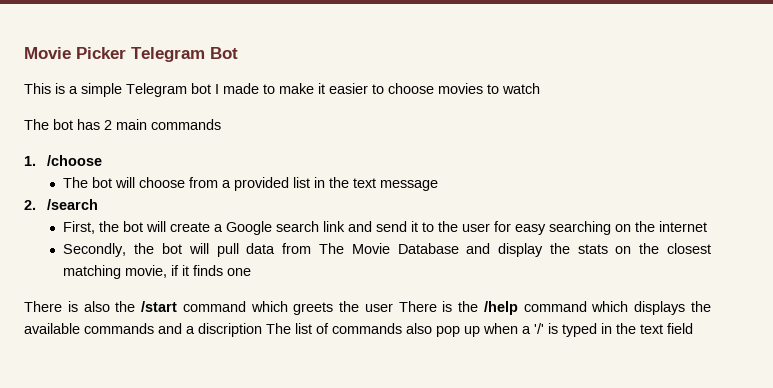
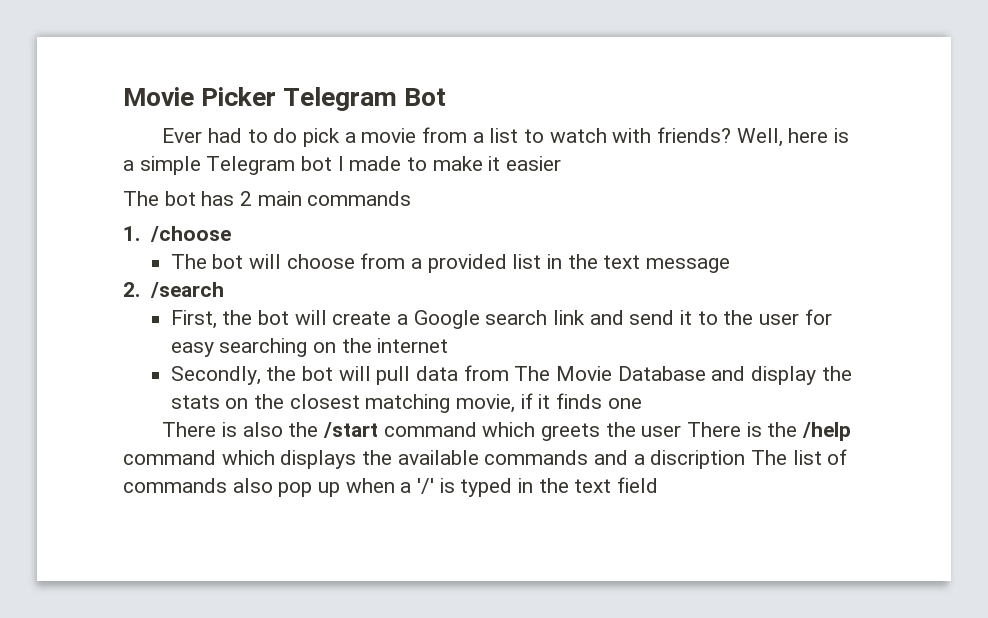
[24,83,51,94] This -> [162,127,829,147] Ever had to do pick a movie from a list to watch with friends? Well, here
[372,83,540,94] to choose movies to watch -> (562, 163) none

